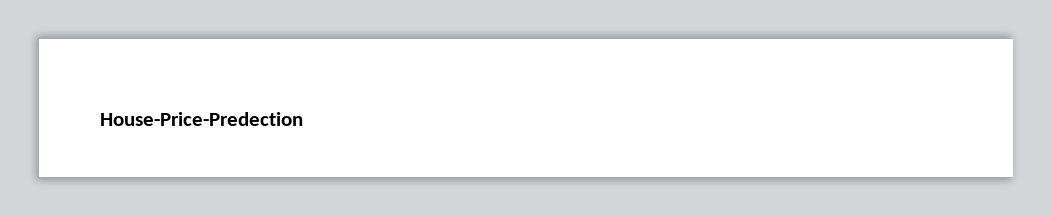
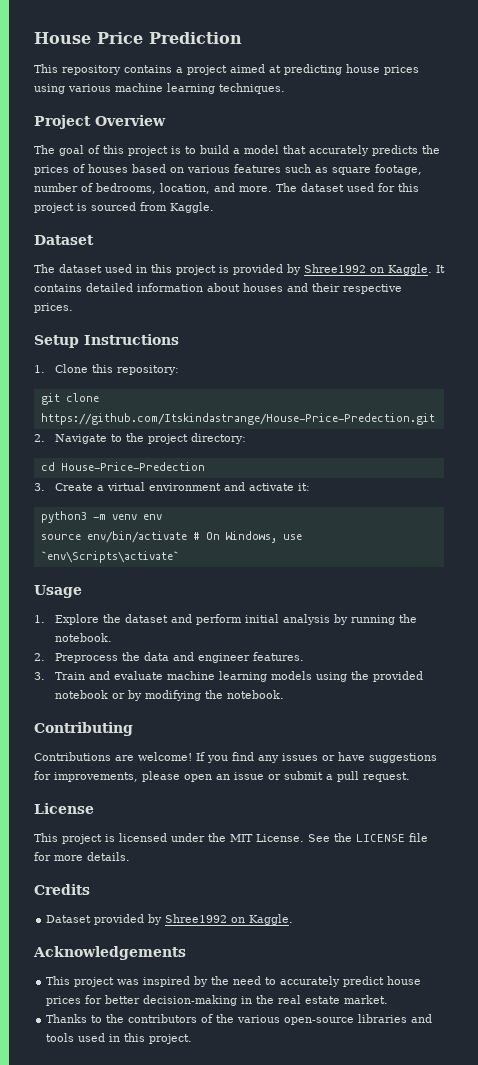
[100,112,303,126] House-Price-Predection -> [34,32,242,44] [34,64,419,75] [34,83,285,94] [34,115,166,129] [34,145,440,156] [34,164,422,175] [34,183,419,194] [34,202,214,213] [34,235,94,245] [34,264,445,275] [34,283,402,294] [34,303,73,313] [34,334,179,348] [34,364,179,375] [40,393,99,405] [40,413,435,425] [34,433,246,444] [40,462,205,471] [34,482,310,491] [40,511,162,523] [40,531,302,543] [40,551,179,563] [34,585,82,598] [34,614,417,625] [54,633,112,642] [34,652,304,663] [34,671,423,682] [54,690,284,701] [34,722,133,736] [34,752,437,763] [34,771,410,782] [34,803,94,814] [34,833,428,844] [34,852,130,861] [34,884,90,895] [46,914,294,925] [33,946,186,960] [46,976,422,987] [46,995,389,1006] [46,1014,433,1025] [46,1033,193,1044] House Price Prediction // This repository contains a project aimed at predicting house prices using various machine learning techniques. // Project Overview // The goal of this project is to build a model that accurately predicts the prices of houses based on various features such as square footage, number of bedrooms, location, and more. The dataset used for this project is sourced from Kaggle. // Dataset // The dataset used in this project is provided by Shree1992 on Kaggle. It contains detailed information about houses and their respective prices. // Setup Instructions // 1. Clone this repository: // git clone https://github.com/Itskindastrange/House-Price-Predection.git // 2. Navigate to the project directory: // cd House-Price-Predection // 3. Create a virtual environment and activate it: // python3 -m venv env // source env/bin/activate # On Windows, use `env\Scripts\activate` // Usage // 1. Explore the dataset and perform initial analysis by running the notebook. // 2. Preprocess the data and engineer features. // 3. Train and evaluate machine learning models using the provided notebook or by modifying the notebook. // Contributing // Contributions are welcome! If you find any issues or have suggestions for improvements, please open an issue or submit a pull request. // License // This project is licensed under the MIT License. See the LICENSE file for more details. // Credits // Dataset provided by Shree1992 on Kaggle. // Acknowledgements // This project was inspired by the need to accurately predict house prices for better decision-making in the real estate market. // Thanks to the contributors of the various open-source libraries and tools used in this project.

